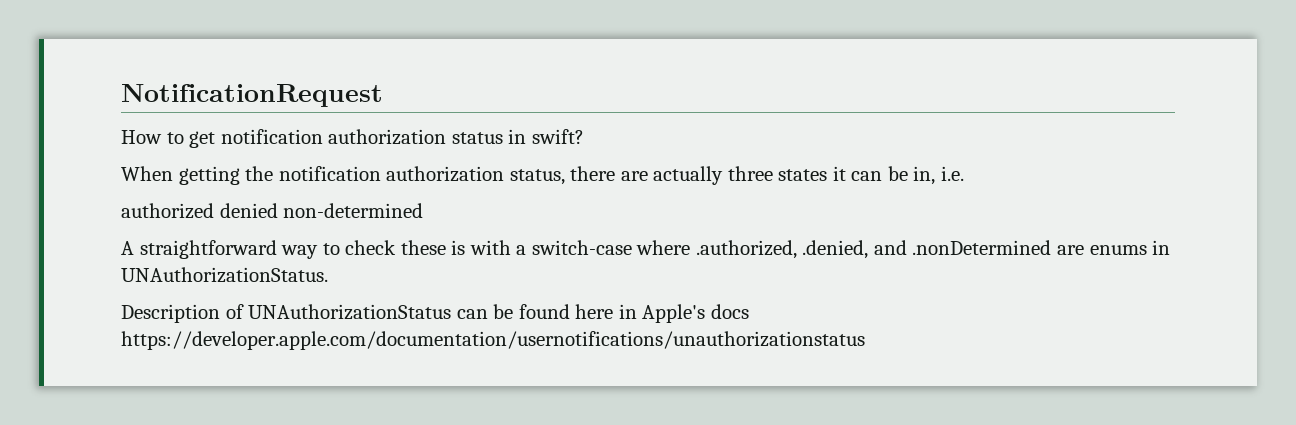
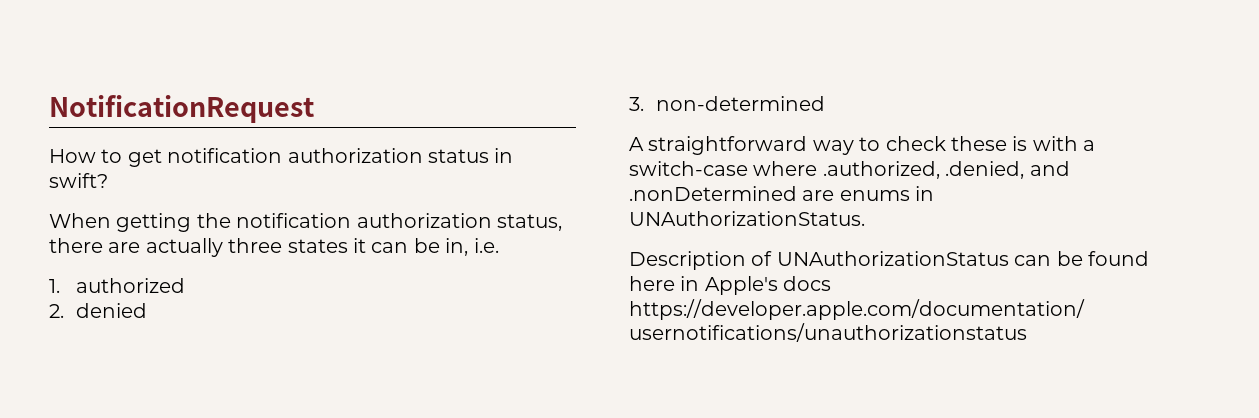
(965, 173) none -> [49,279,60,293] 1.
(214, 211) none -> [49,304,64,318] // 2.
(278, 210) none -> [629,97,644,111] // 3.

